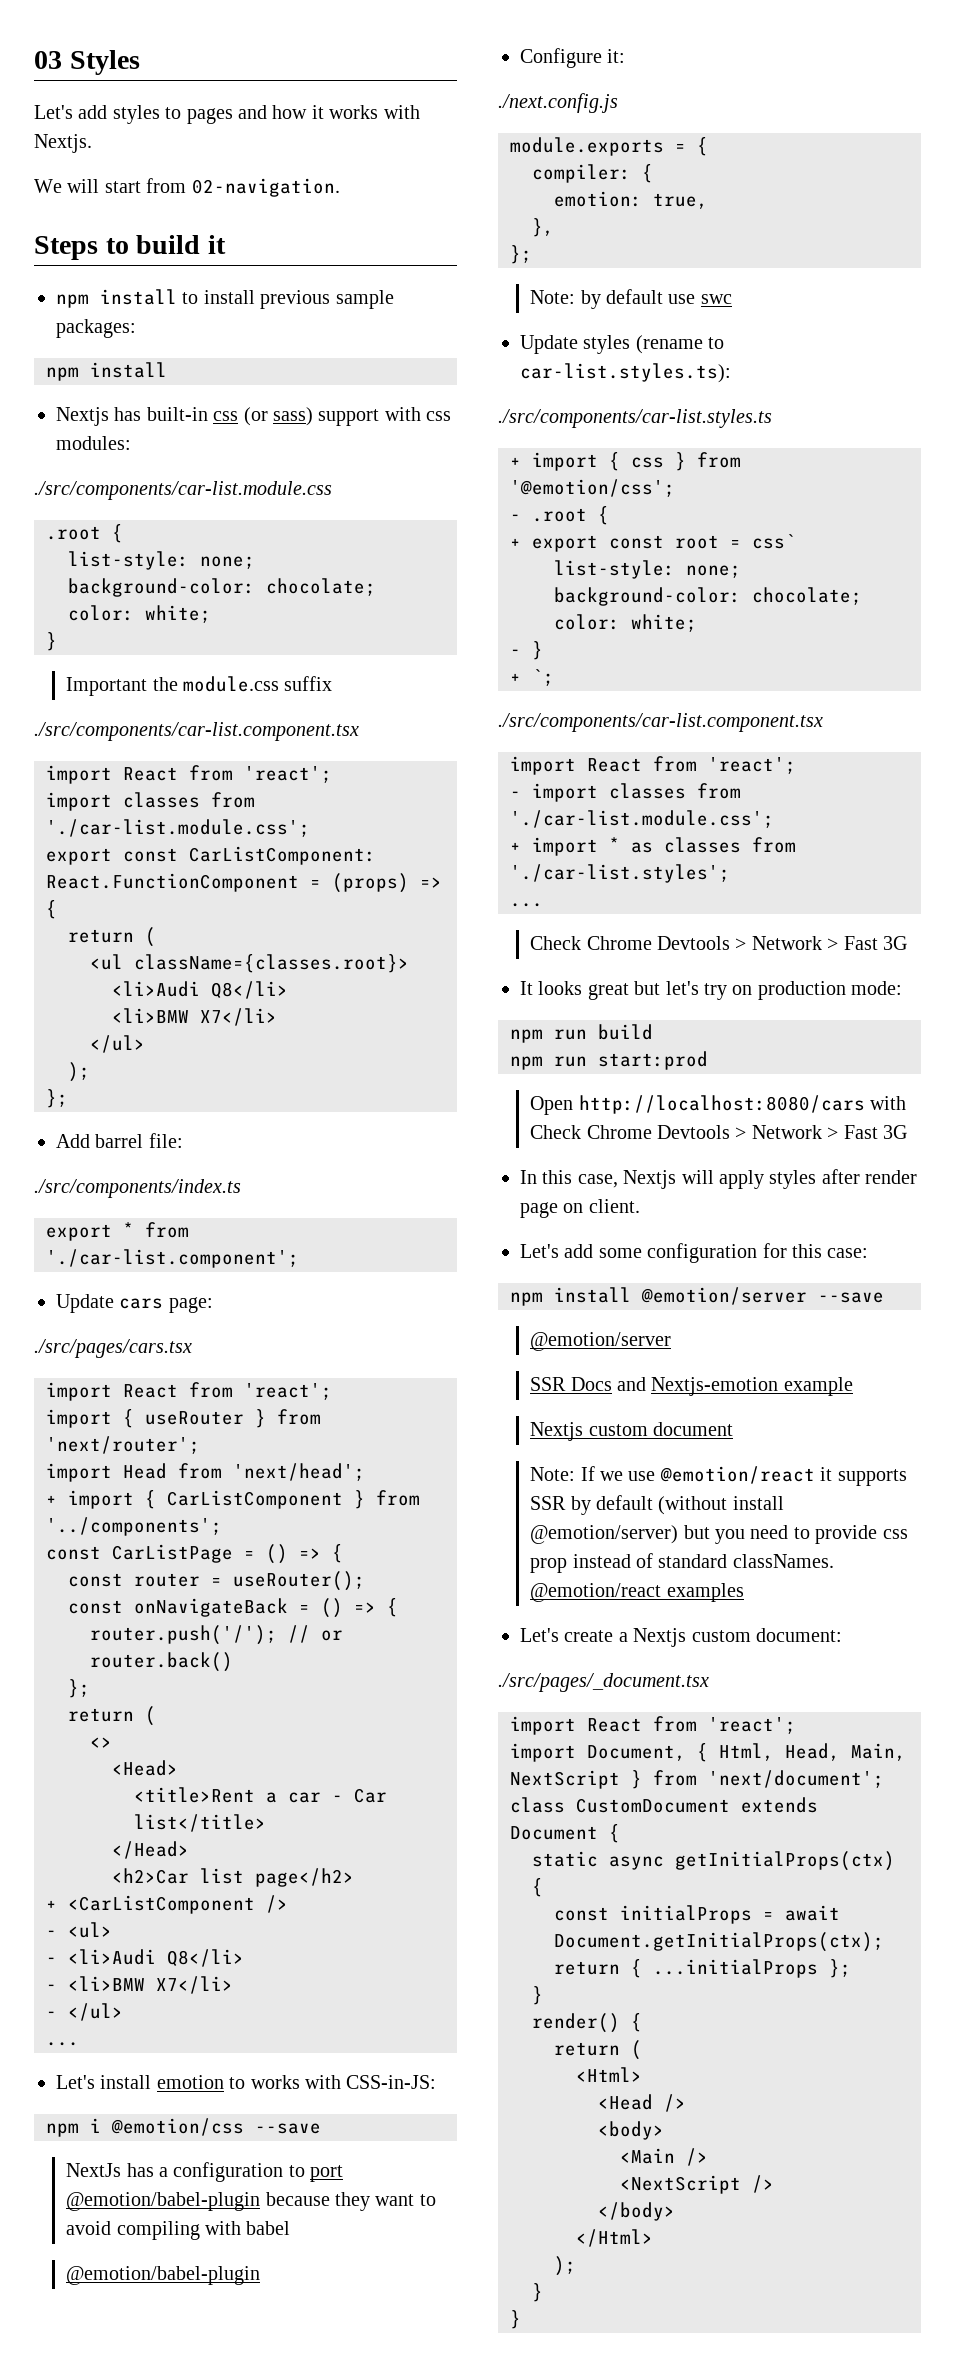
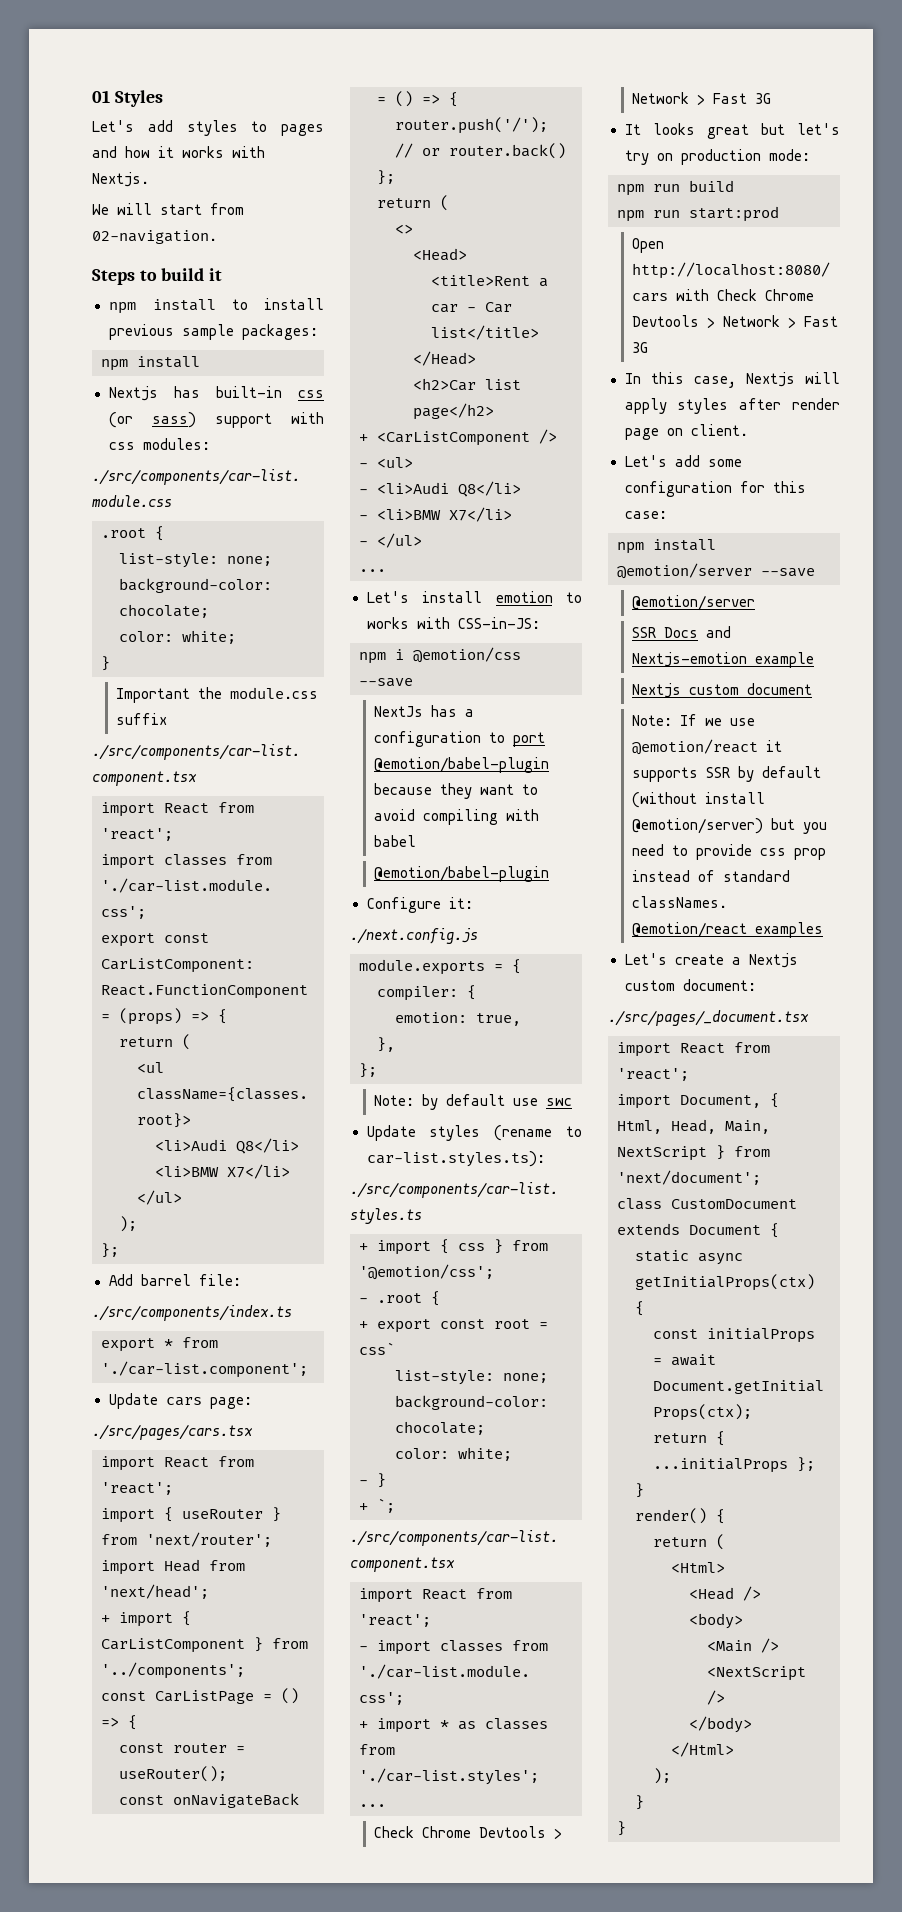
[34,51,62,69] 03 -> [92,90,110,103] 01

